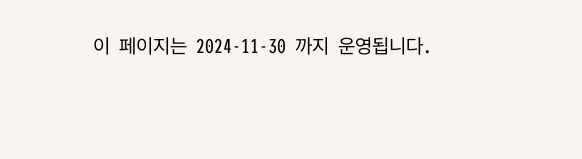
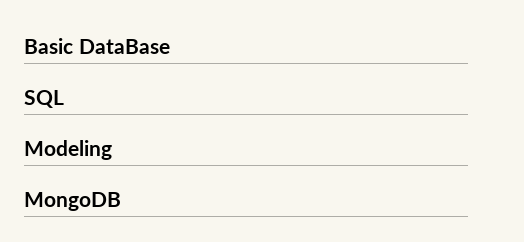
[93,37,432,55] 이 페이지는 2024-11-30 까지 운영됩니다. -> [24,38,170,54] [24,90,64,108] [24,140,112,160] [24,192,121,211] Basic DataBase // SQL // Modeling // MongoDB

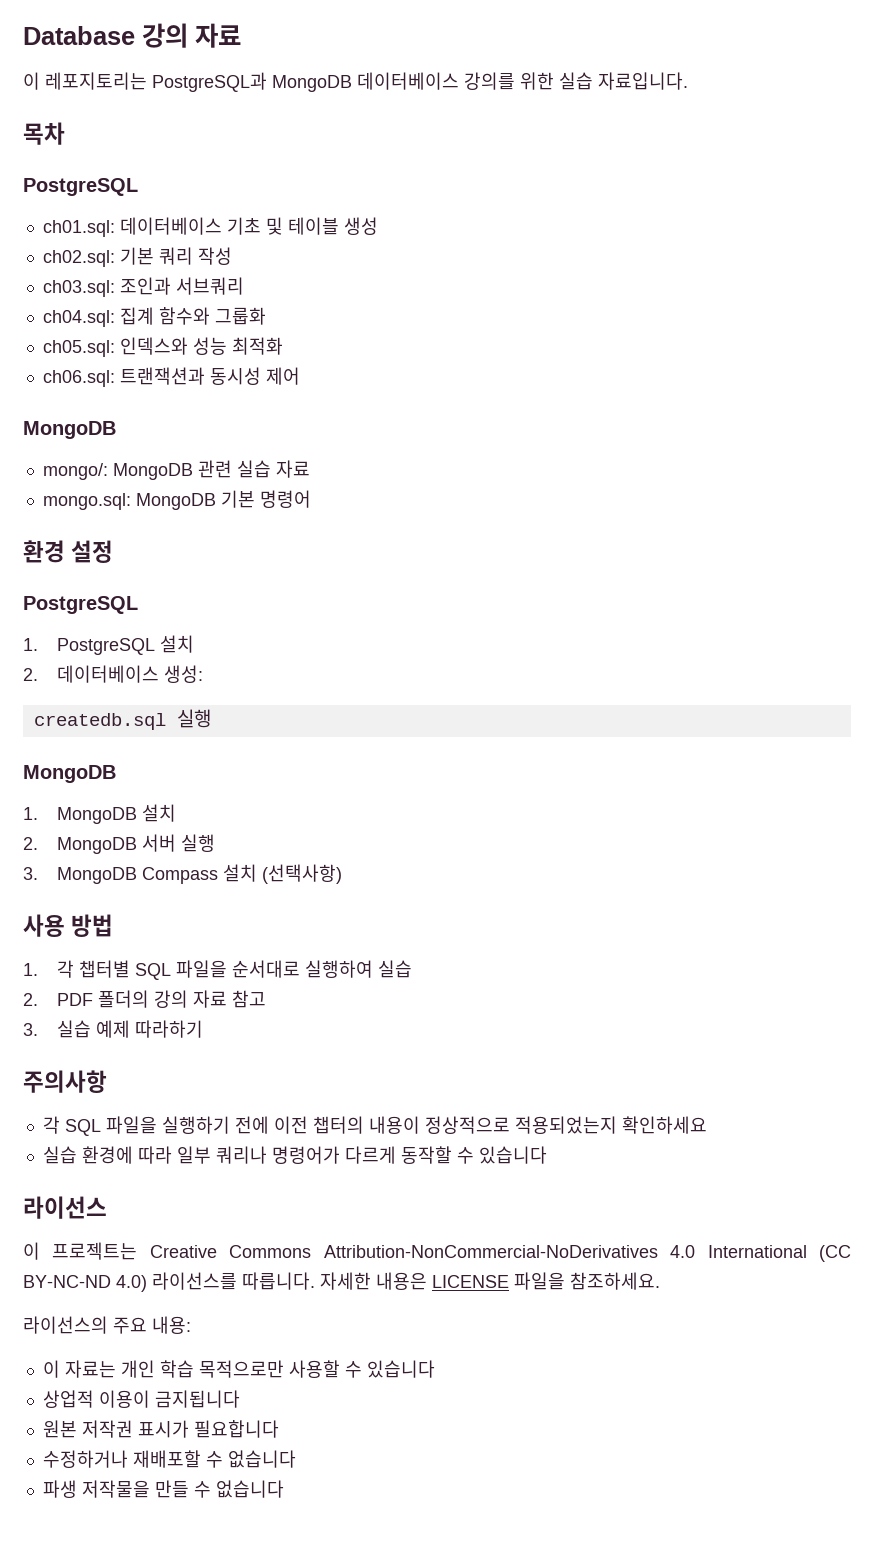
[24,38,170,54] [24,90,64,108] [24,140,112,160] [24,192,121,211] Basic DataBase // SQL // Modeling // MongoDB -> [23,23,241,48] [23,72,688,92] [23,122,65,145] [23,178,138,196] [42,217,378,237] [42,247,232,267] [42,277,244,297] [42,307,266,327] [42,337,283,357] [42,367,300,387] [23,421,116,439] [42,460,310,480] [42,490,311,510] [23,540,114,563] [23,596,138,614] [23,635,195,655] [23,665,204,683] [33,709,211,730] [23,765,116,783] [23,804,177,824] [23,834,216,854] [23,864,343,884] [23,914,114,937] [23,960,413,980] [23,990,267,1008] [23,1020,204,1038] [23,1070,107,1093] [42,1116,707,1136] [42,1146,547,1164] [23,1196,107,1219] [23,1242,852,1262] [23,1272,660,1292] [23,1316,191,1334] [42,1360,435,1378] [42,1390,240,1408] [42,1420,279,1438] [42,1450,296,1468] [42,1480,284,1498] Database 강의 자료 // 이 레포지토리는 PostgreSQL과 MongoDB 데이터베이스 강의를 위한 실습 자료입니다. // 목차 // PostgreSQL // ch01.sql: 데이터베이스 기초 및 테이블 생성 // ch02.sql: 기본 쿼리 작성 // ch03.sql: 조인과 서브쿼리 // ch04.sql: 집계 함수와 그룹화 // ch05.sql: 인덱스와 성능 최적화 // ch06.sql: 트랜잭션과 동시성 제어 // MongoDB // mongo/: MongoDB 관련 실습 자료 // mongo.sql: MongoDB 기본 명령어 // 환경 설정 // PostgreSQL // 1. PostgreSQL 설치 // 2. 데이터베이스 생성: // createdb.sql 실행 // MongoDB // 1. MongoDB 설치 // 2. MongoDB 서버 실행 // 3. MongoDB Compass 설치 (선택사항) // 사용 방법 // 1. 각 챕터별 SQL 파일을 순서대로 실행하여 실습 // 2. PDF 폴더의 강의 자료 참고 // 3. 실습 예제 따라하기 // 주의사항 // 각 SQL 파일을 실행하기 전에 이전 챕터의 내용이 정상적으로 적용되었는지 확인하세요 // 실습 환경에 따라 일부 쿼리나 명령어가 다르게 동작할 수 있습니다 // 라이선스 // 이 프로젝트는 Creative Commons Attribution-NonCommercial-NoDerivatives 4.0 International (CC BY-NC-ND 4.0) 라이선스를 따릅니다. 자세한 내용은 LICENSE 파일을 참조하세요. // 라이선스의 주요 내용: // 이 자료는 개인 학습 목적으로만 사용할 수 있습니다 // 상업적 이용이 금지됩니다 // 원본 저작권 표시가 필요합니다 // 수정하거나 재배포할 수 없습니다 // 파생 저작물을 만들 수 없습니다

